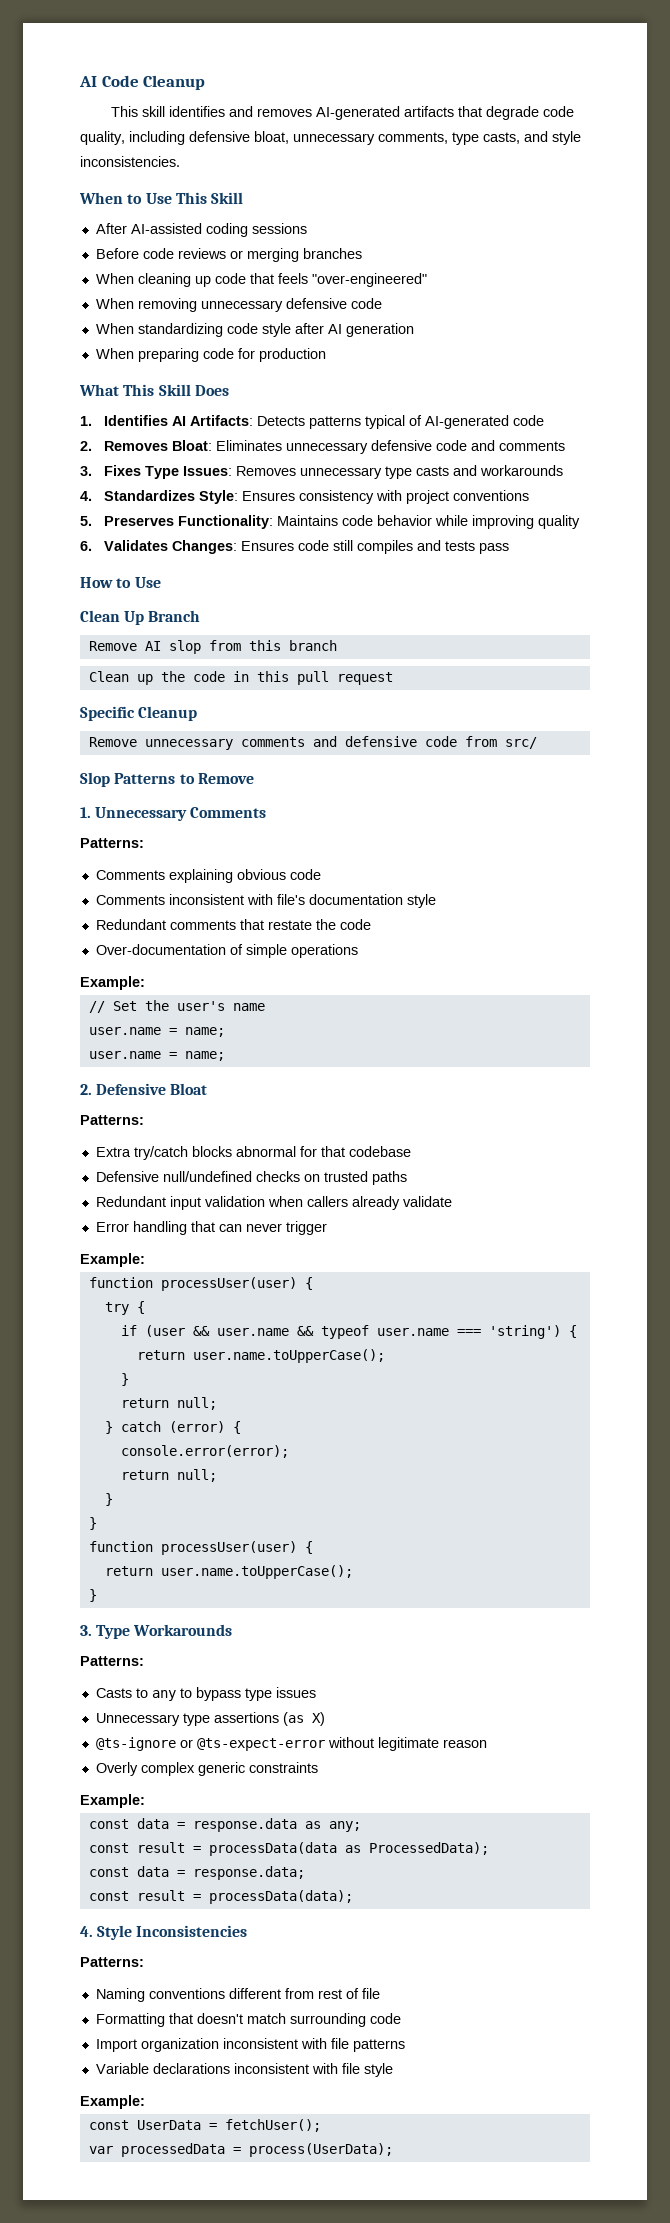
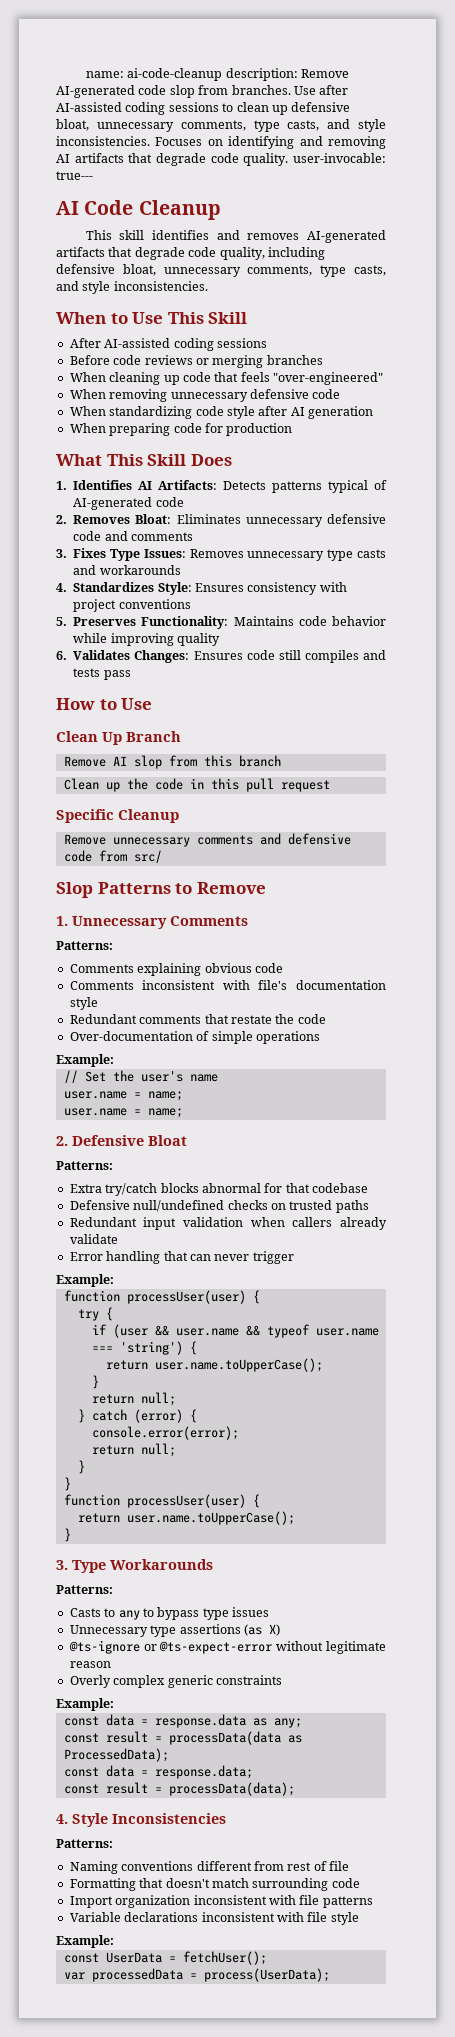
(79, 81) none -> [85,68,349,81] [56,85,349,98] [56,102,351,115] [56,119,386,132] [56,136,386,149] [56,153,386,166] [56,171,93,180] name: ai-code-cleanup description: Remove AI-generated code slop from branches. Use after AI-assisted coding sessions to clean up defensive bloat, unnecessary comments, type casts, and style inconsistencies. Focuses on identifying and removing AI artifacts that degrade code quality. user-invocable: true--- //

